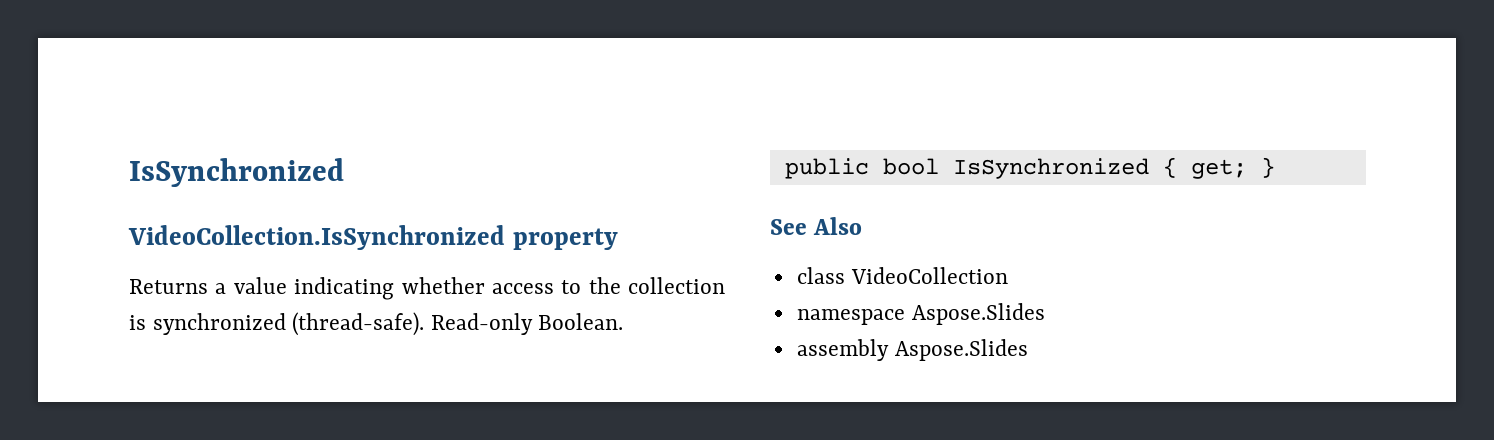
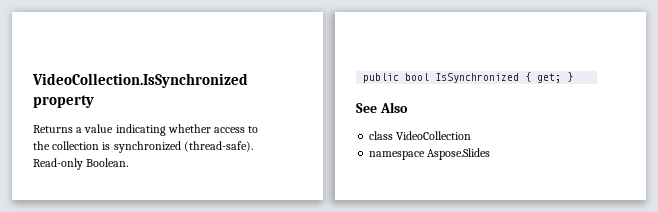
[129,158,344,187] IsSynchronized // -> (32, 80) none
[796,339,1028,361] // assembly Aspose.Slides -> (491, 154) none

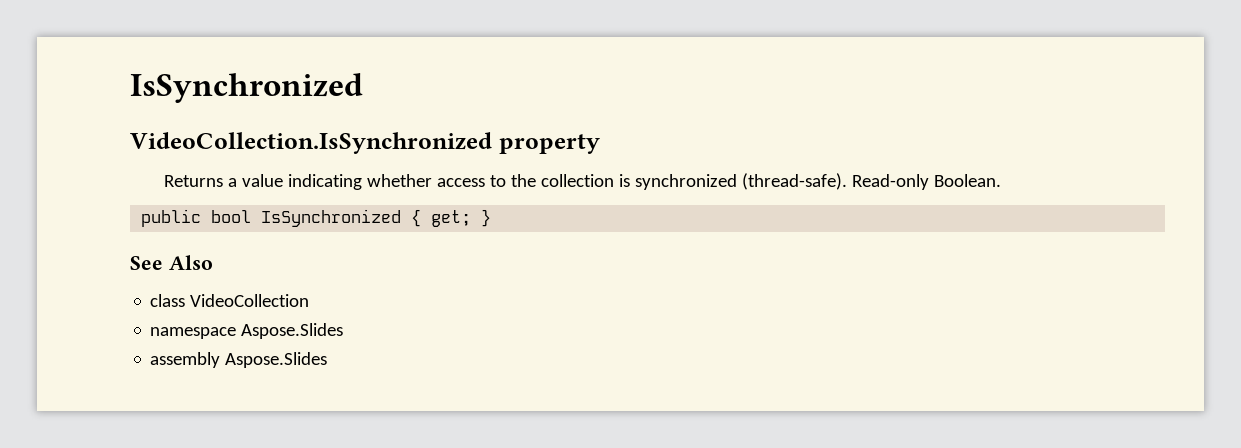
(32, 80) none -> [130,73,363,103] IsSynchronized //
(491, 154) none -> [150,352,328,368] // assembly Aspose.Slides

